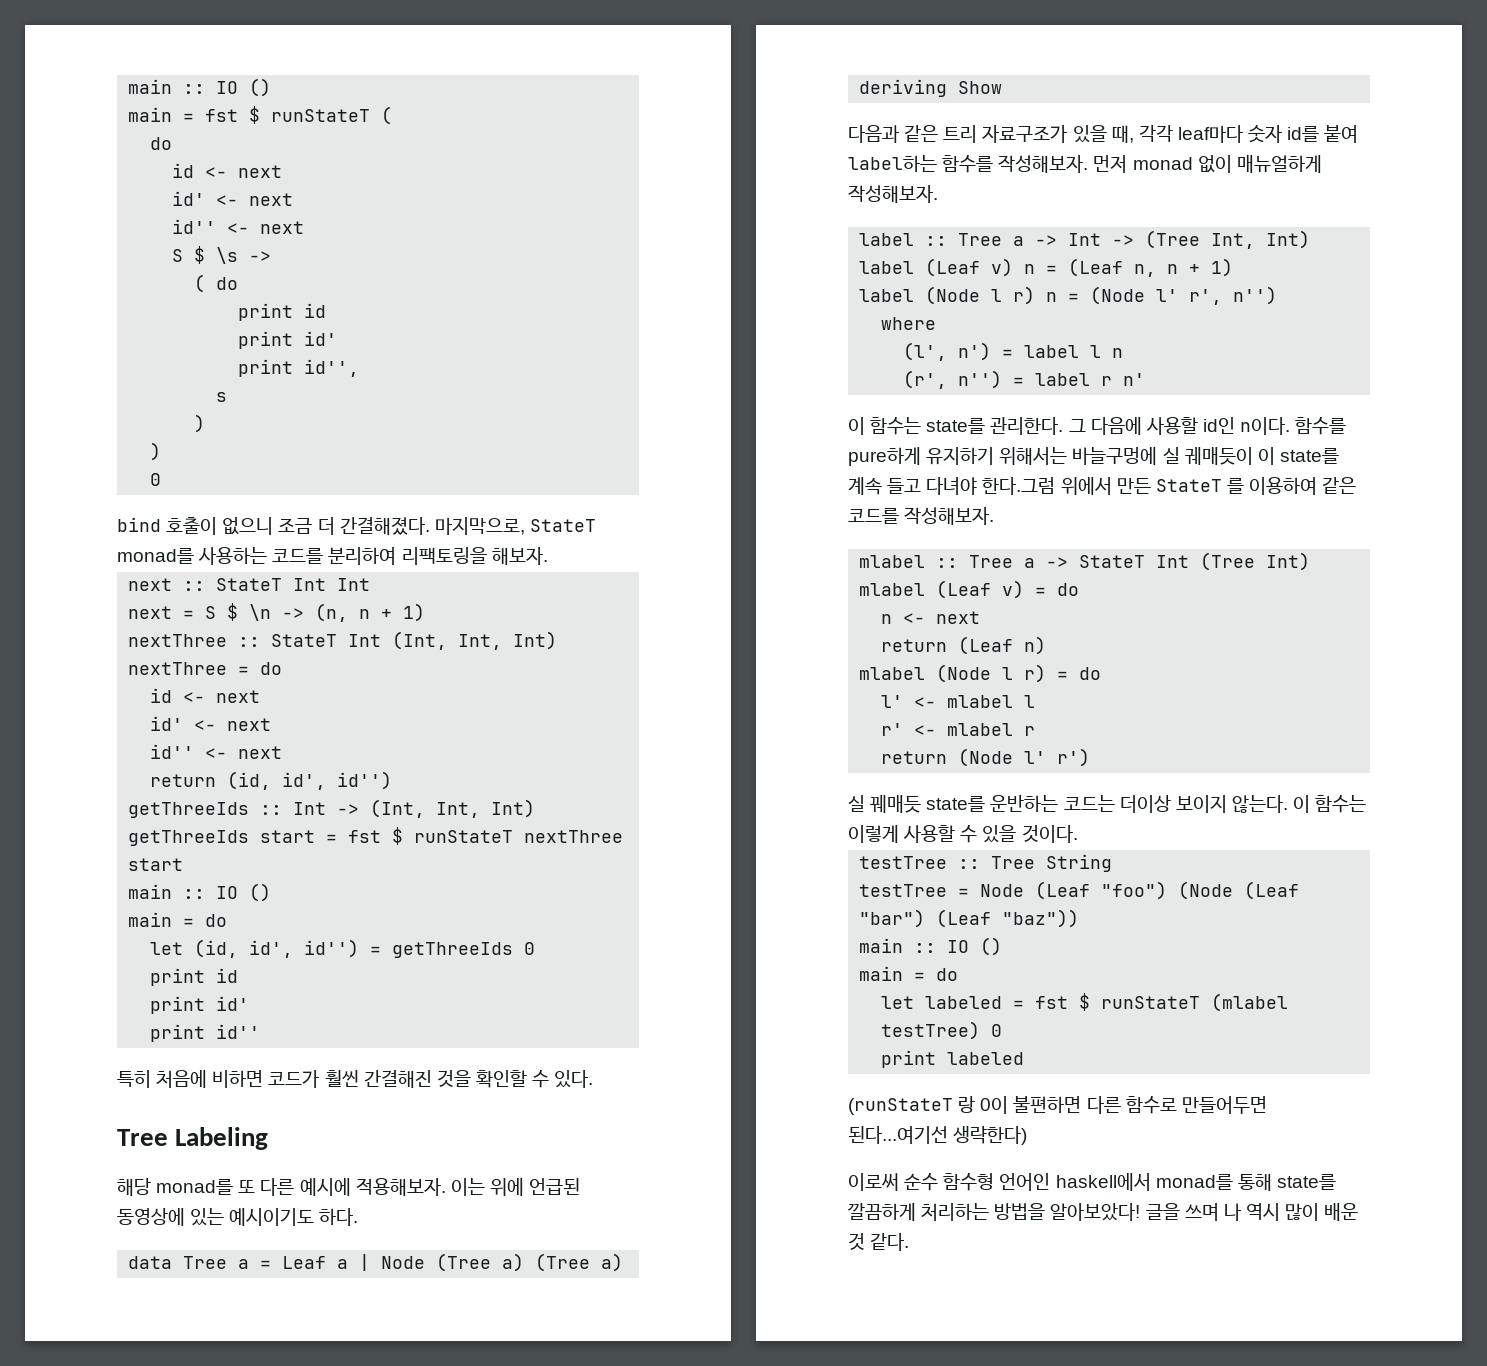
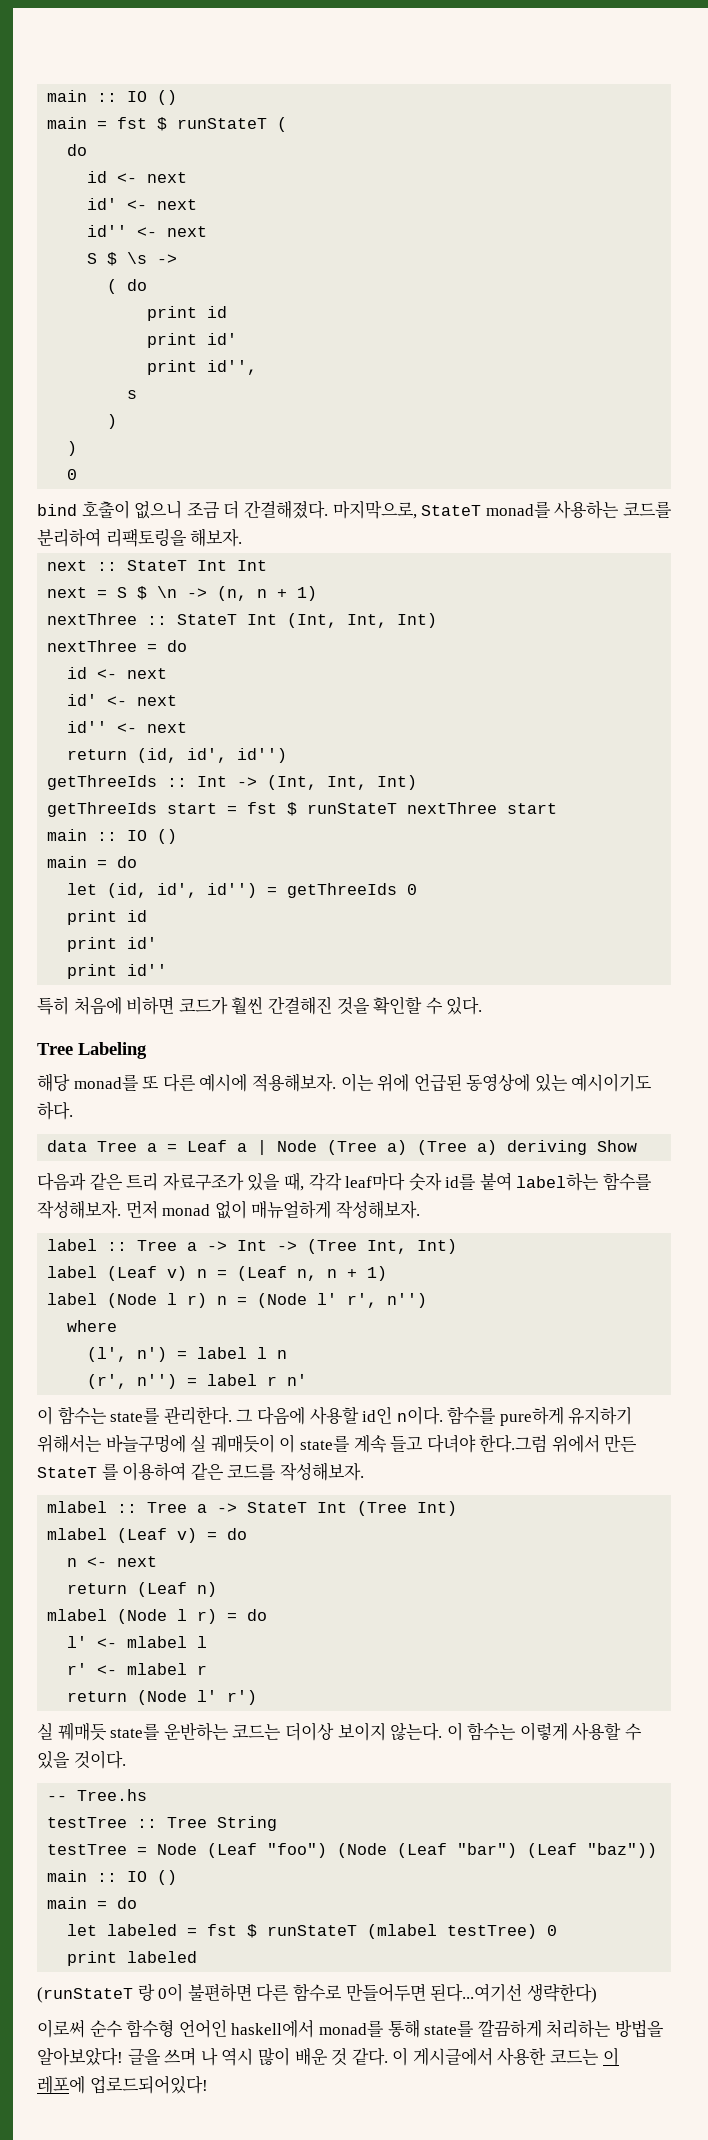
(1078, 834) none -> [47,1789,148,1801] // -- Tree.hs
(910, 1242) none -> [392,2047,619,2066] [37,2075,208,2094] 이 게시글에서 사용한 코드는 이 레포에 업로드되어있다!

